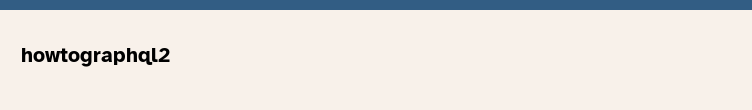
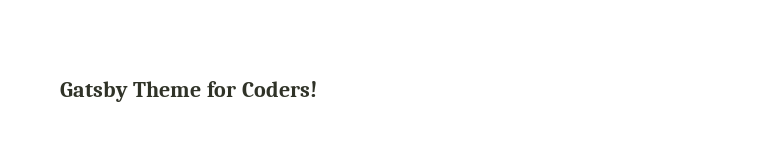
[21,48,170,67] howtographql2 -> [60,81,317,102] Gatsby Theme for Coders!

